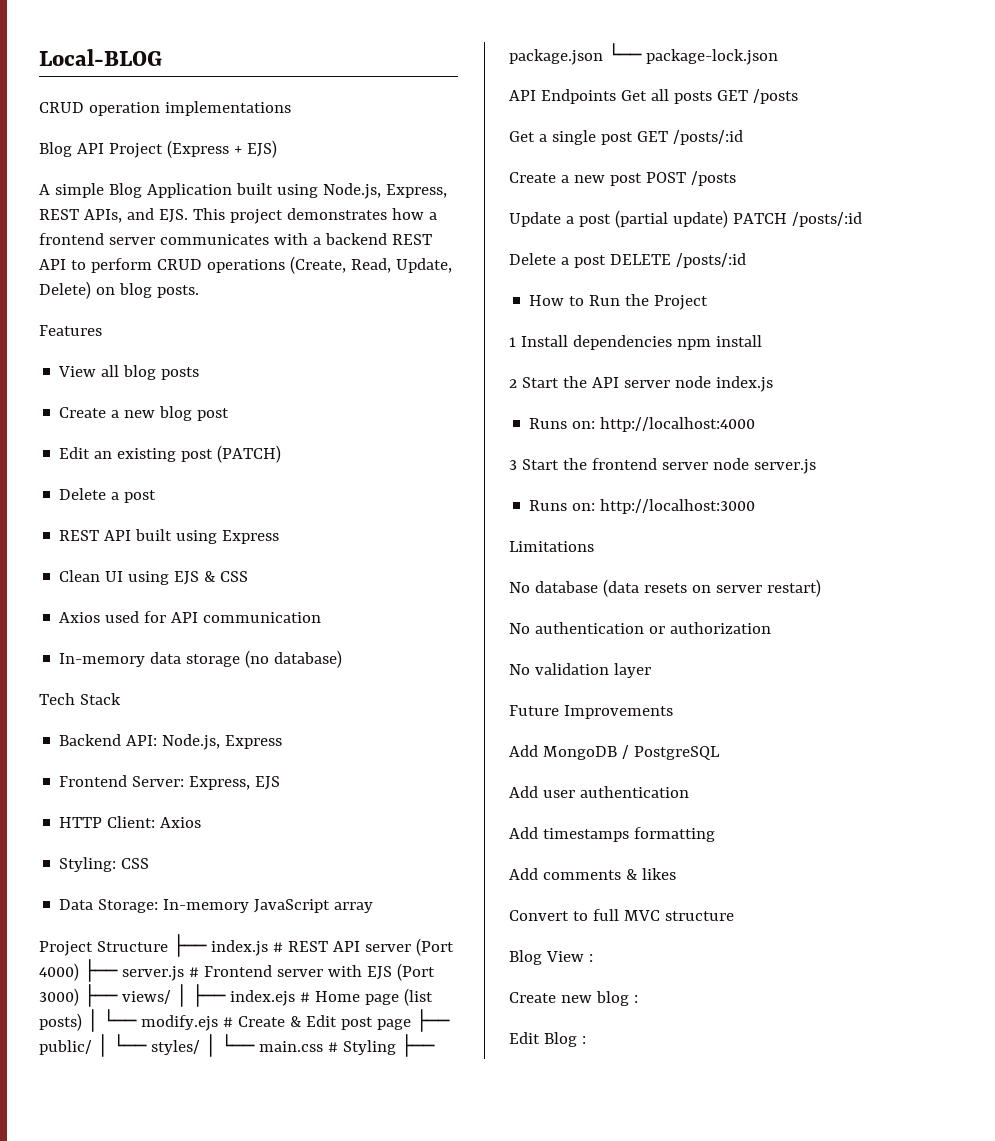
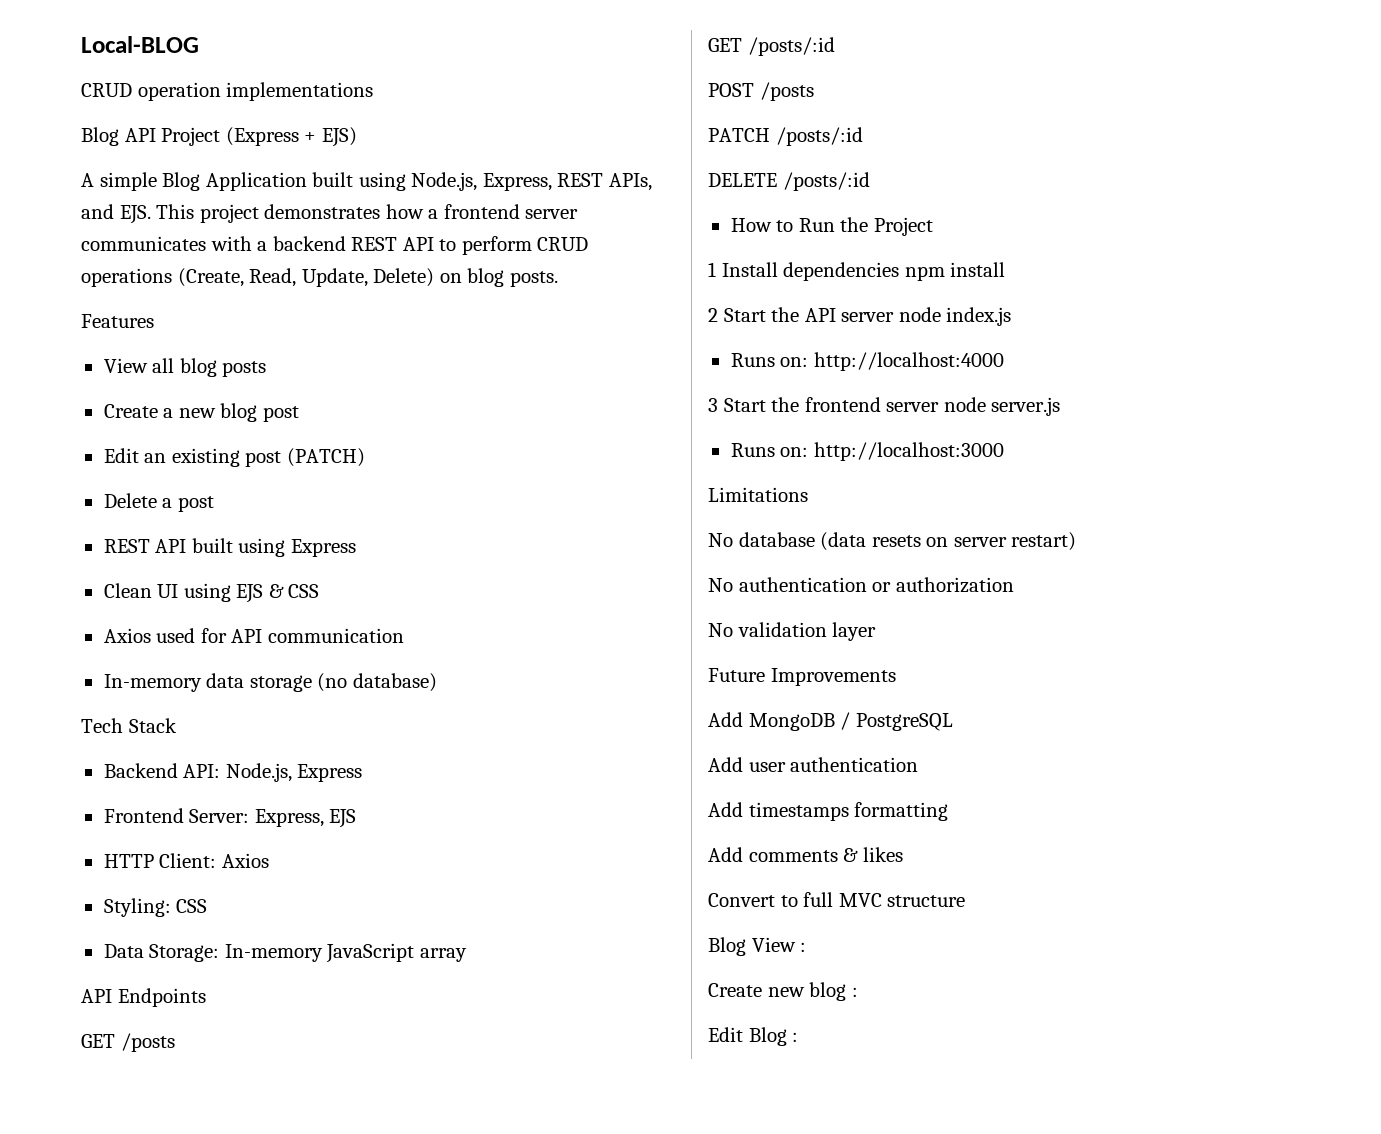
[39,934,454,957] [39,959,435,982] [39,984,433,1007] [39,1009,450,1032] [39,1034,435,1057] [509,43,778,65] // Project Structure ├── index.js # REST API server (Port 4000) ├── server.js # Frontend server with EJS (Port 3000) ├── views/ │ ├── index.ejs # Home page (list posts) │ └── modify.ejs # Create & Edit post page ├── public/ │ └── styles/ │ └── main.css # Styling ├── package.json └── package-lock.json -> (467, 955) none
[620,89,712,104] Get all posts -> (206, 997) //
[509,130,743,145] [509,171,736,186] [509,210,728,228] Get a single post GET /posts/:id // Create a new post POST /posts // Update a post (partial update) -> [708,37,835,56] [708,82,814,101] GET /posts/:id // POST /posts //
[509,253,606,268] Delete a post -> (863, 136) none

